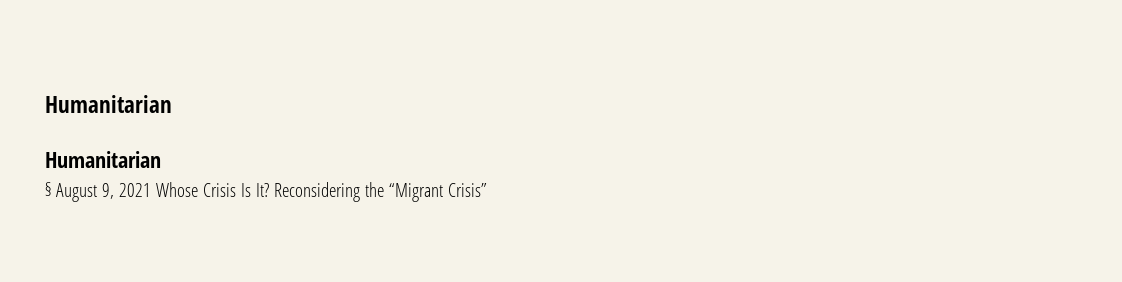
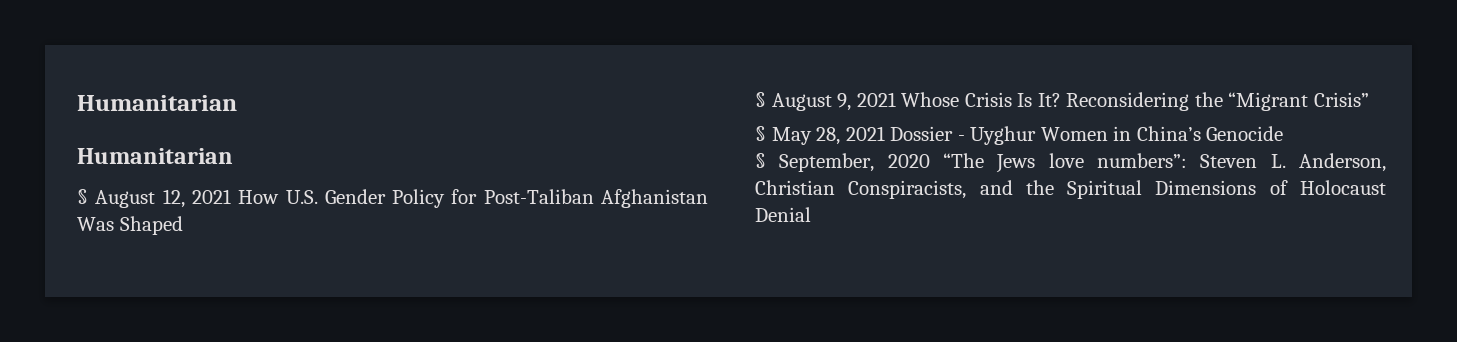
(161, 159) none -> [77,189,708,208] [77,216,183,235] // § August 12, 2021 How U.S. Gender Policy for Post-Taliban Afghanistan Was Shaped
(487, 190) none -> [755,126,1284,145] [755,153,1386,173] [755,180,1386,199] [755,207,811,222] // § May 28, 2021 Dossier - Uyghur Women in China’s Genocide // § September, 2020 “The Jews love numbers”: Steven L. Anderson, Christian Conspiracists, and the Spiritual Dimensions of Holocaust Denial

